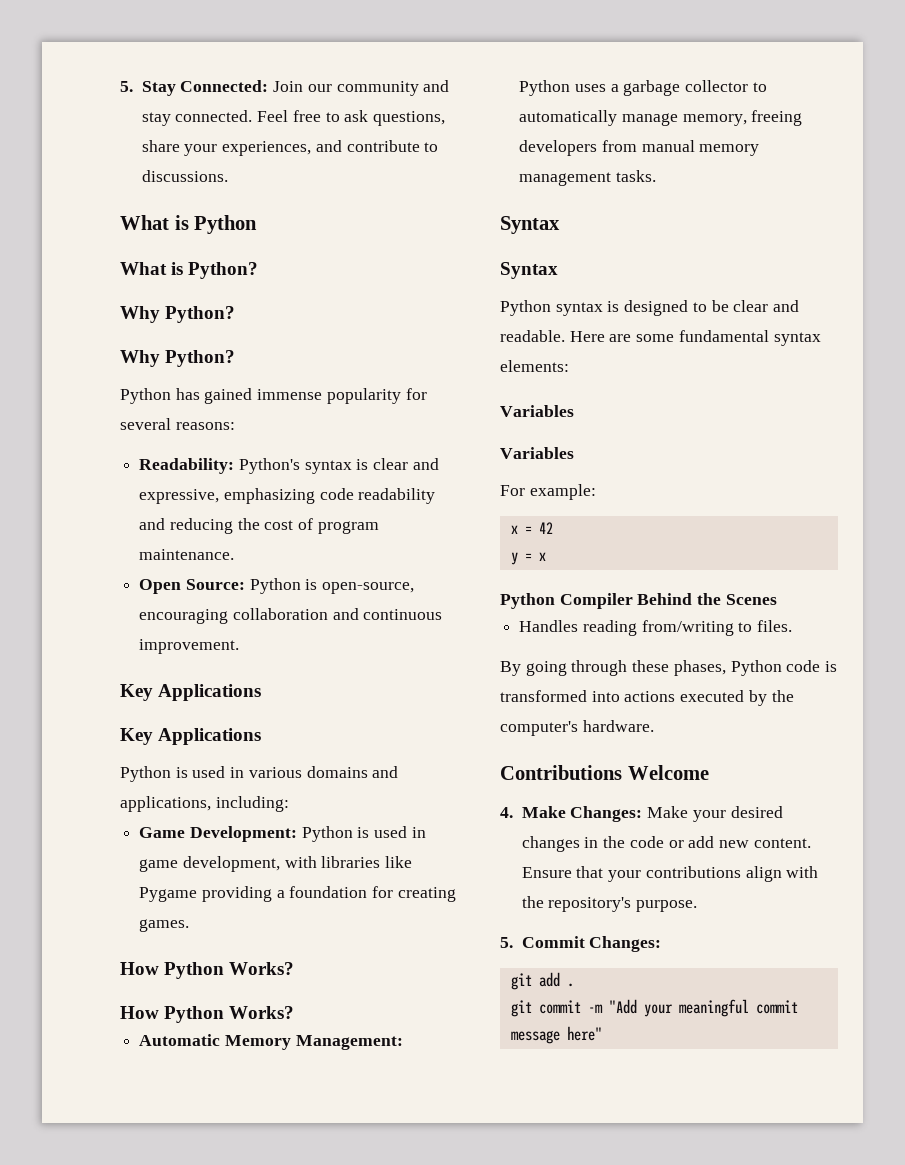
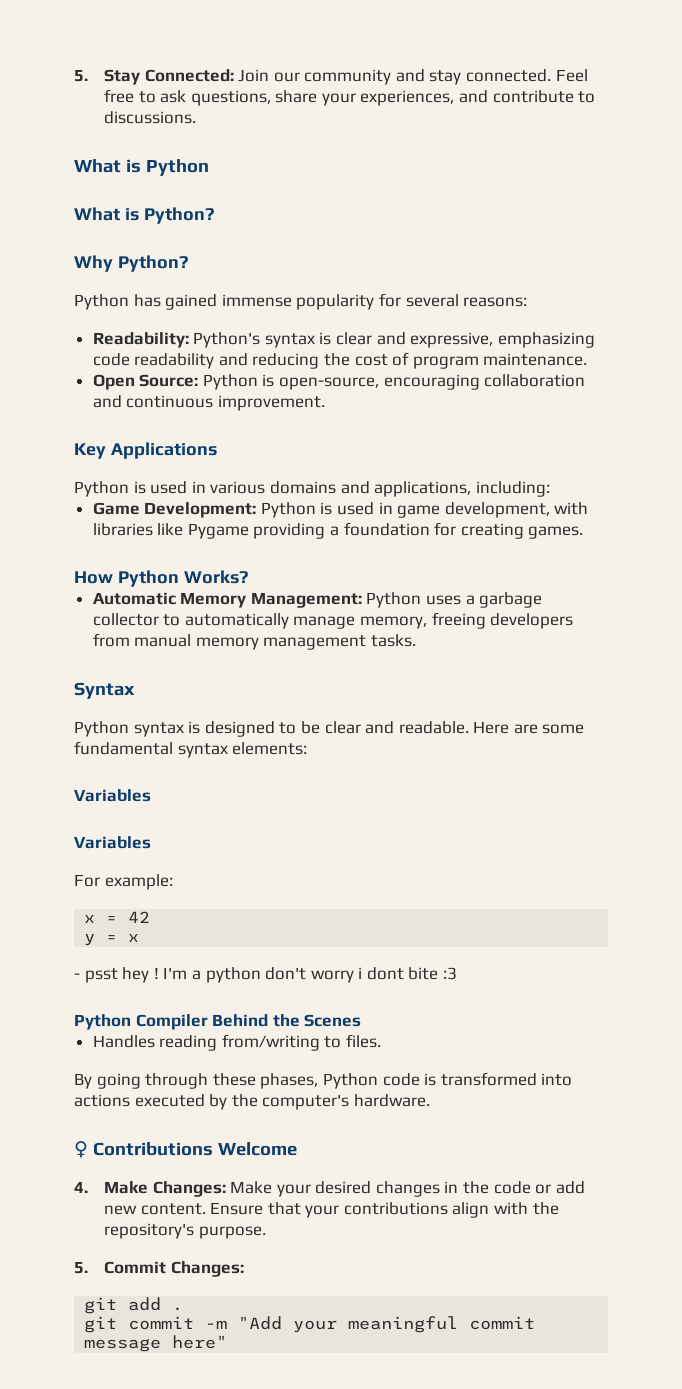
[120,350,236,367] // Why Python? -> (189, 263) none
[120,728,262,745] // Key Applications -> (217, 450) none
[120,1006,295,1023] // How Python Works? -> (249, 577) none
[500,262,558,279] // Syntax -> (135, 690) none
(546, 556) none -> [74,967,458,983] // - psst hey ! I'm a python don't worry i dont bite :3
(654, 726) none -> [74,1141,88,1158] ♀

